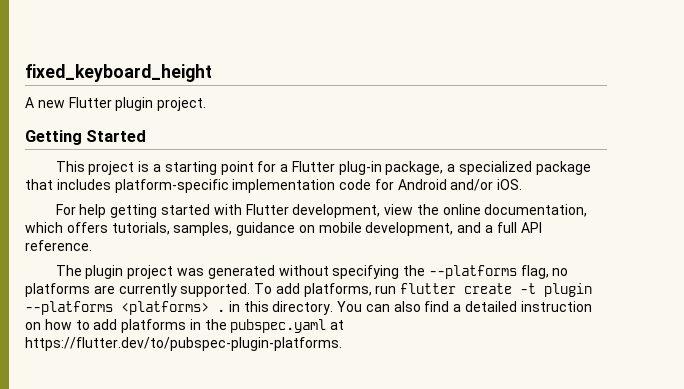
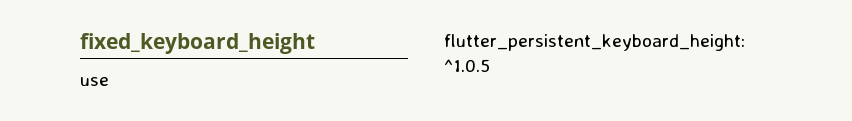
[25,97,207,111] [25,130,147,145] [55,161,591,175] [25,179,523,193] [55,204,588,218] [25,222,542,236] [25,240,92,251] [55,265,569,279] [25,283,593,297] [25,301,592,315] [25,319,345,333] [25,337,342,351] A new Flutter plugin project. // Getting Started // This project is a starting point for a Flutter plug-in package, a specialized package that includes platform-specific implementation code for Android and/or iOS. // For help getting started with Flutter development, view the online documentation, which offers tutorials, samples, guidance on mobile development, and a full API reference. // The plugin project was generated without specifying the --platforms flag, no platforms are currently supported. To add platforms, run flutter create -t plugin --platforms <platforms> . in this directory. You can also find a detailed instruction on how to add platforms in the pubspec.yaml at https://flutter.dev/to/pubspec-plugin-platforms. -> [80,77,109,86] [444,34,745,51] [444,59,490,72] use flutter_persistent_keyboard_height: ^1.0.5

